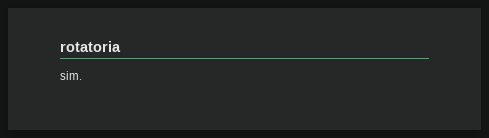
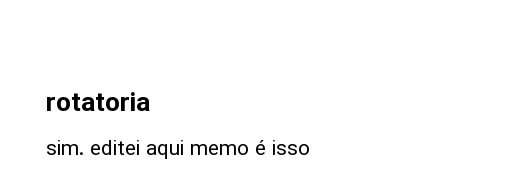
(82, 75) none -> [90,140,310,159] editei aqui memo é isso

